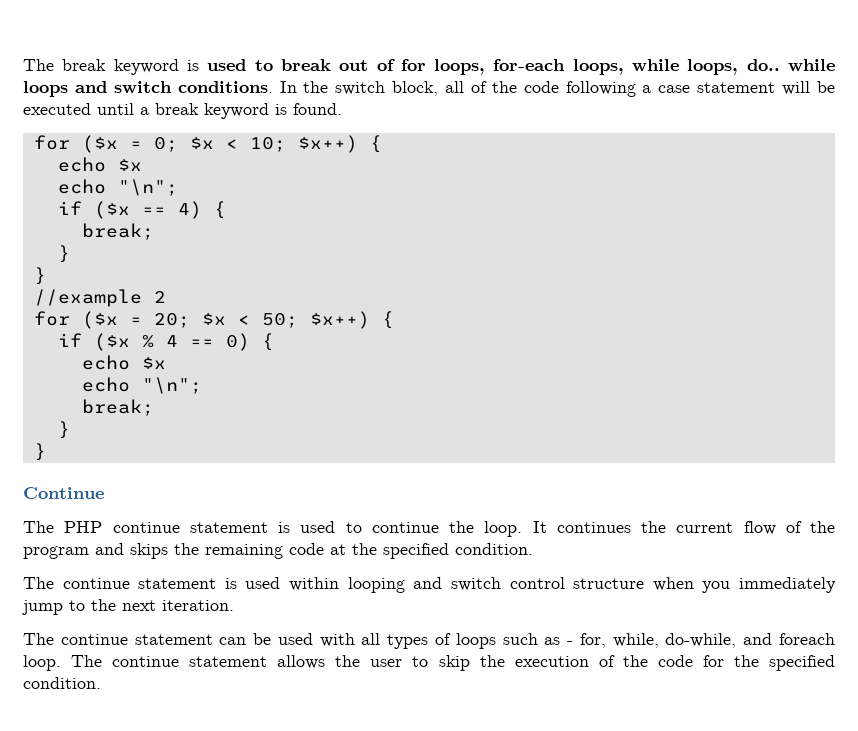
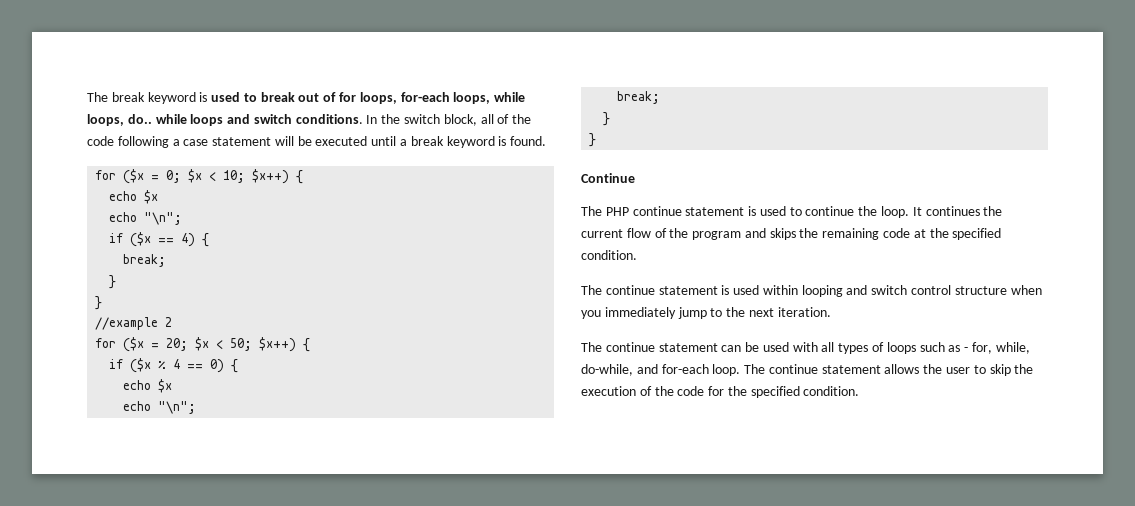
[779,633,836,645] foreach -> [661,364,709,374] for-each

